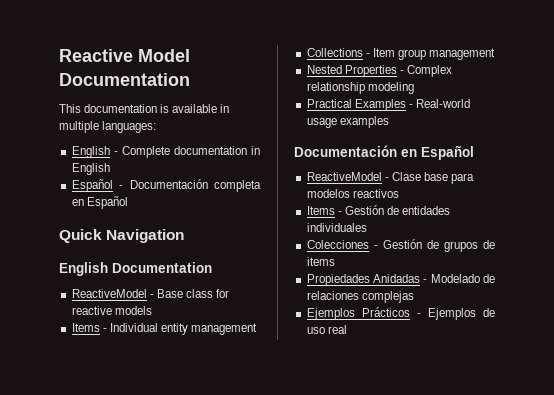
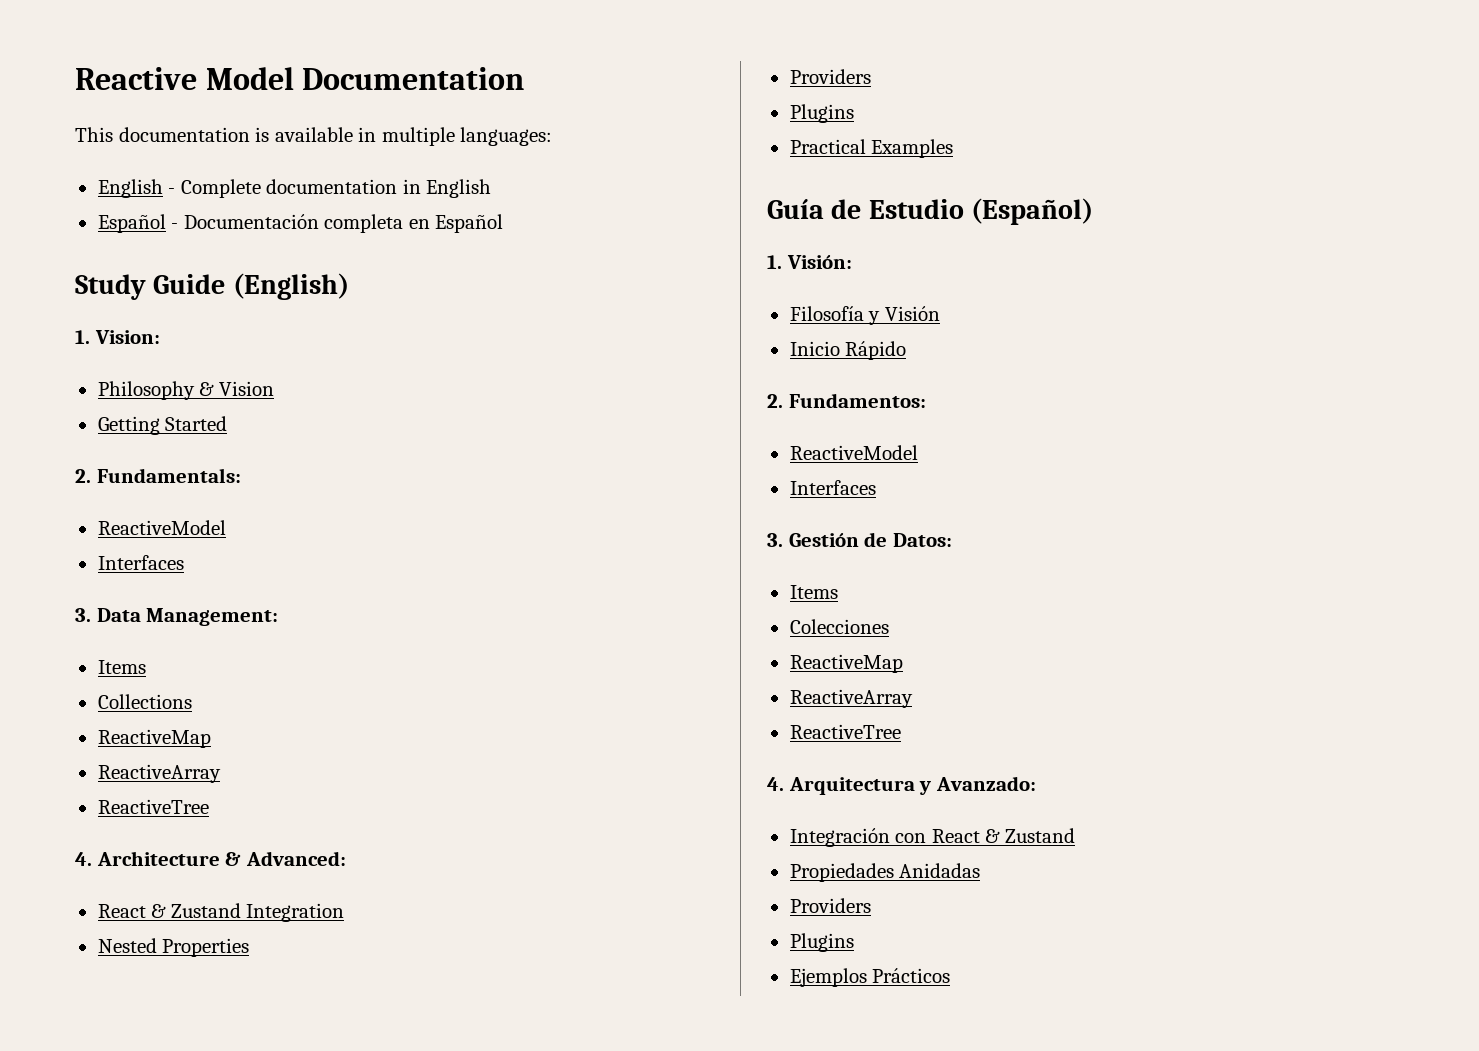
[59,229,185,243] [59,262,212,276] [71,289,230,298] [71,306,152,315] [71,323,258,335] [306,48,496,60] [306,65,452,77] [306,82,414,94] [306,99,470,111] [306,116,389,128] [294,145,474,160] [306,172,475,184] [306,189,399,198] [306,205,451,215] [306,223,367,232] [306,239,495,252] [306,257,335,266] [306,274,495,286] [306,291,414,303] [306,307,495,320] [306,325,347,334] Quick Navigation // English Documentation // ReactiveModel - Base class for reactive models // Items - Individual entity management // Collections - Item group management // Nested Properties - Complex relationship modeling // Practical Examples - Real-world usage examples // Documentación en Español // ReactiveModel - Clase base para modelos reactivos // Items - Gestión de entidades individuales // Colecciones - Gestión de grupos de items // Propiedades Anidadas - Modelado de relaciones complejas // Ejemplos Prácticos - Ejemplos de uso real -> [75,273,349,300] [75,330,160,344] [97,381,274,400] [97,416,228,435] [75,468,241,483] [97,520,226,535] [97,555,184,570] [75,608,279,626] [97,660,146,674] [97,694,192,709] [97,729,211,748] [97,764,221,783] [97,799,209,814] [75,851,346,866] [97,903,345,922] [97,938,250,957] [789,69,871,84] [789,104,854,123] [789,139,954,158] [767,198,1094,225] [767,255,852,269] [789,306,940,325] [789,341,907,360] [767,393,926,408] [789,445,918,460] [789,480,876,495] [767,532,952,547] [789,585,838,599] [789,619,889,634] [789,654,903,673] [789,689,913,708] [789,724,901,739] [767,776,1036,795] [789,828,1075,847] [789,863,981,882] [789,898,871,913] [789,933,854,952] [789,968,951,987] Study Guide (English) // 1. Vision: // Philosophy & Vision // Getting Started // 2. Fundamentals: // ReactiveModel // Interfaces // 3. Data Management: // Items // Collections // ReactiveMap // ReactiveArray // ReactiveTree // 4. Architecture & Advanced: // React & Zustand Integration // Nested Properties // Providers // Plugins // Practical Examples // Guía de Estudio (Español) // 1. Visión: // Filosofía y Visión // Inicio Rápido // 2. Fundamentos: // ReactiveModel // Interfaces // 3. Gestión de Datos: // Items // Colecciones // ReactiveMap // ReactiveArray // ReactiveTree // 4. Arquitectura y Avanzado: // Integración con React & Zustand // Propiedades Anidadas // Providers // Plugins // Ejemplos Prácticos

